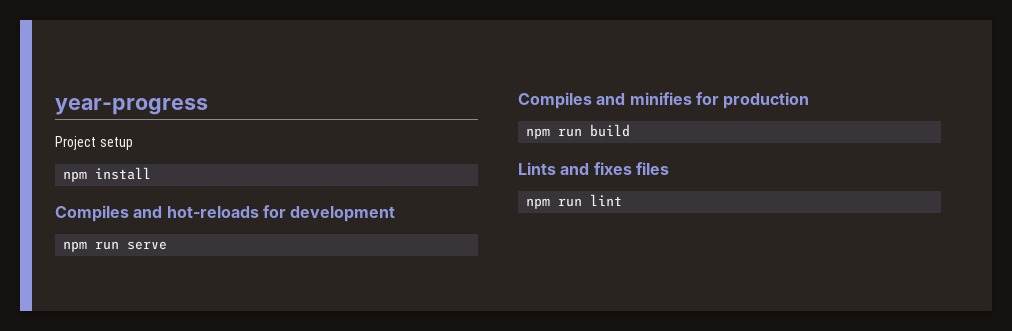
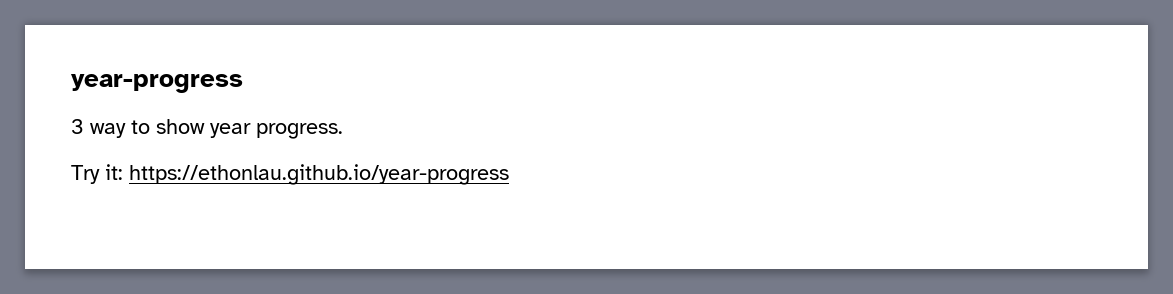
[55,136,133,150] [63,167,152,182] [55,205,396,222] [63,241,168,252] [518,92,810,109] [526,124,631,139] [518,162,669,175] [526,194,623,209] Project setup // npm install // Compiles and hot-reloads for development // npm run serve // Compiles and minifies for production // npm run build // Lints and fixes files // npm run lint -> [71,119,343,139] [71,164,509,185] 3 way to show year progress. // Try it: https://ethonlau.github.io/year-progress

